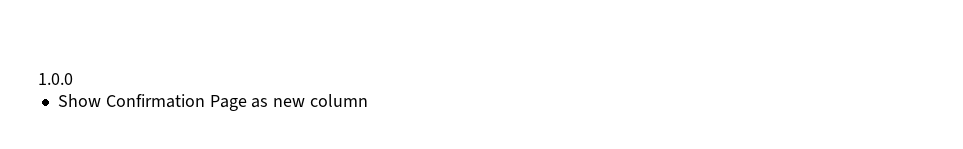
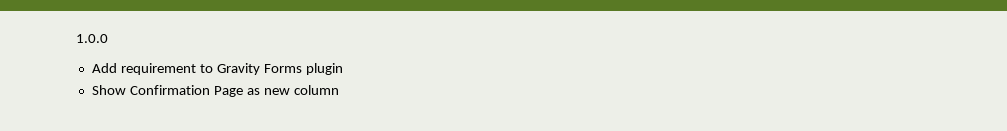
(73, 79) none -> [91,63,343,75] // Add requirement to Gravity Forms plugin

